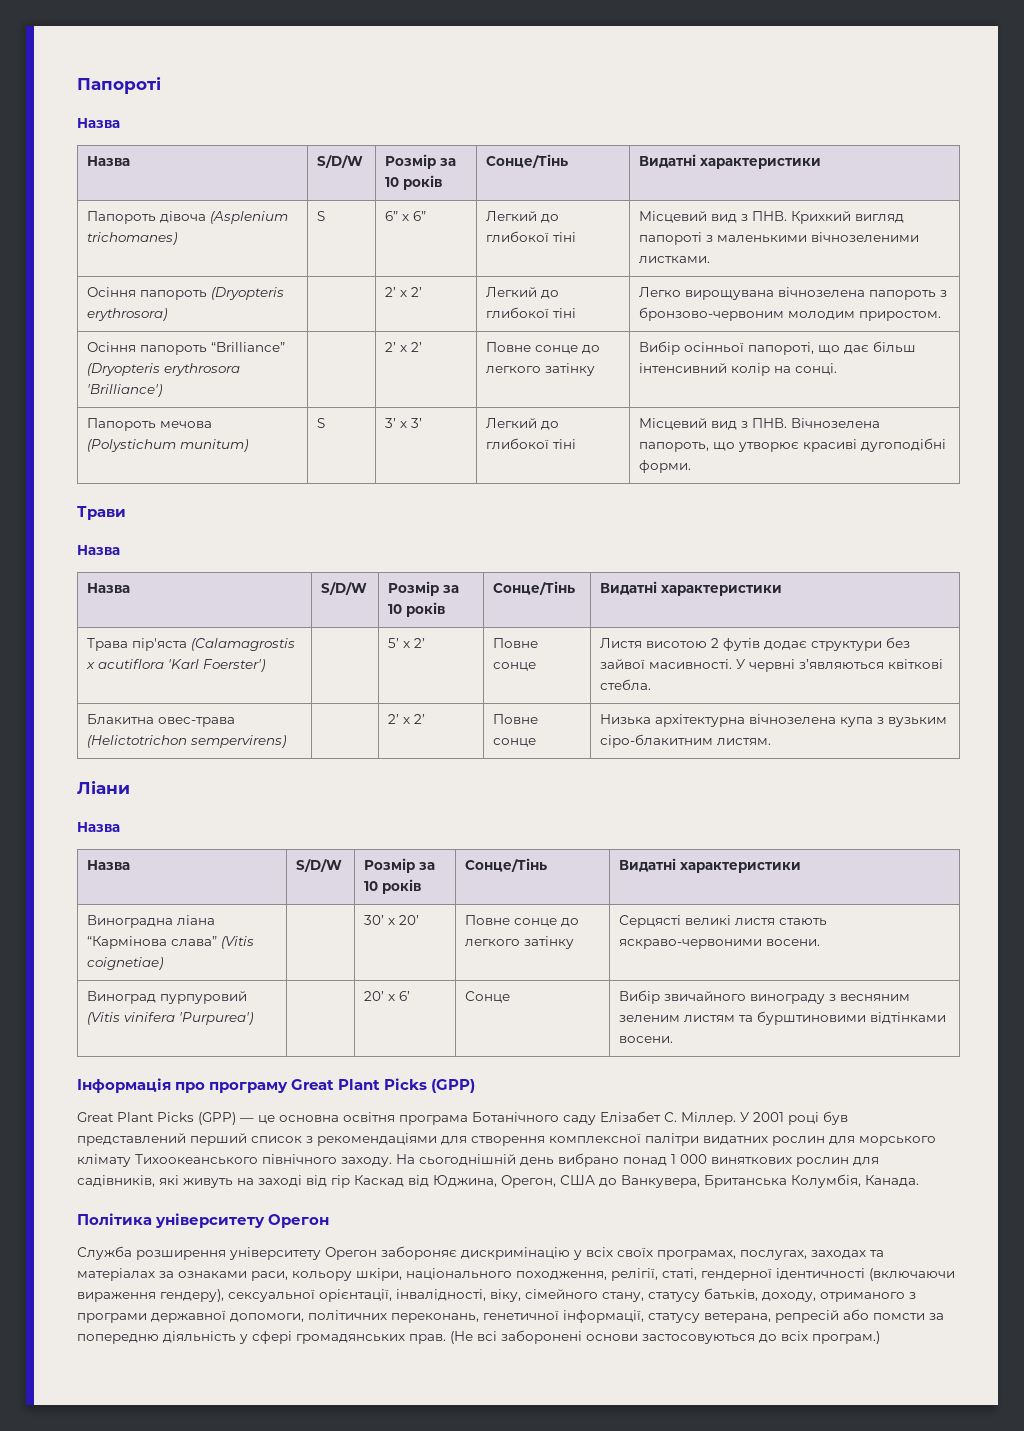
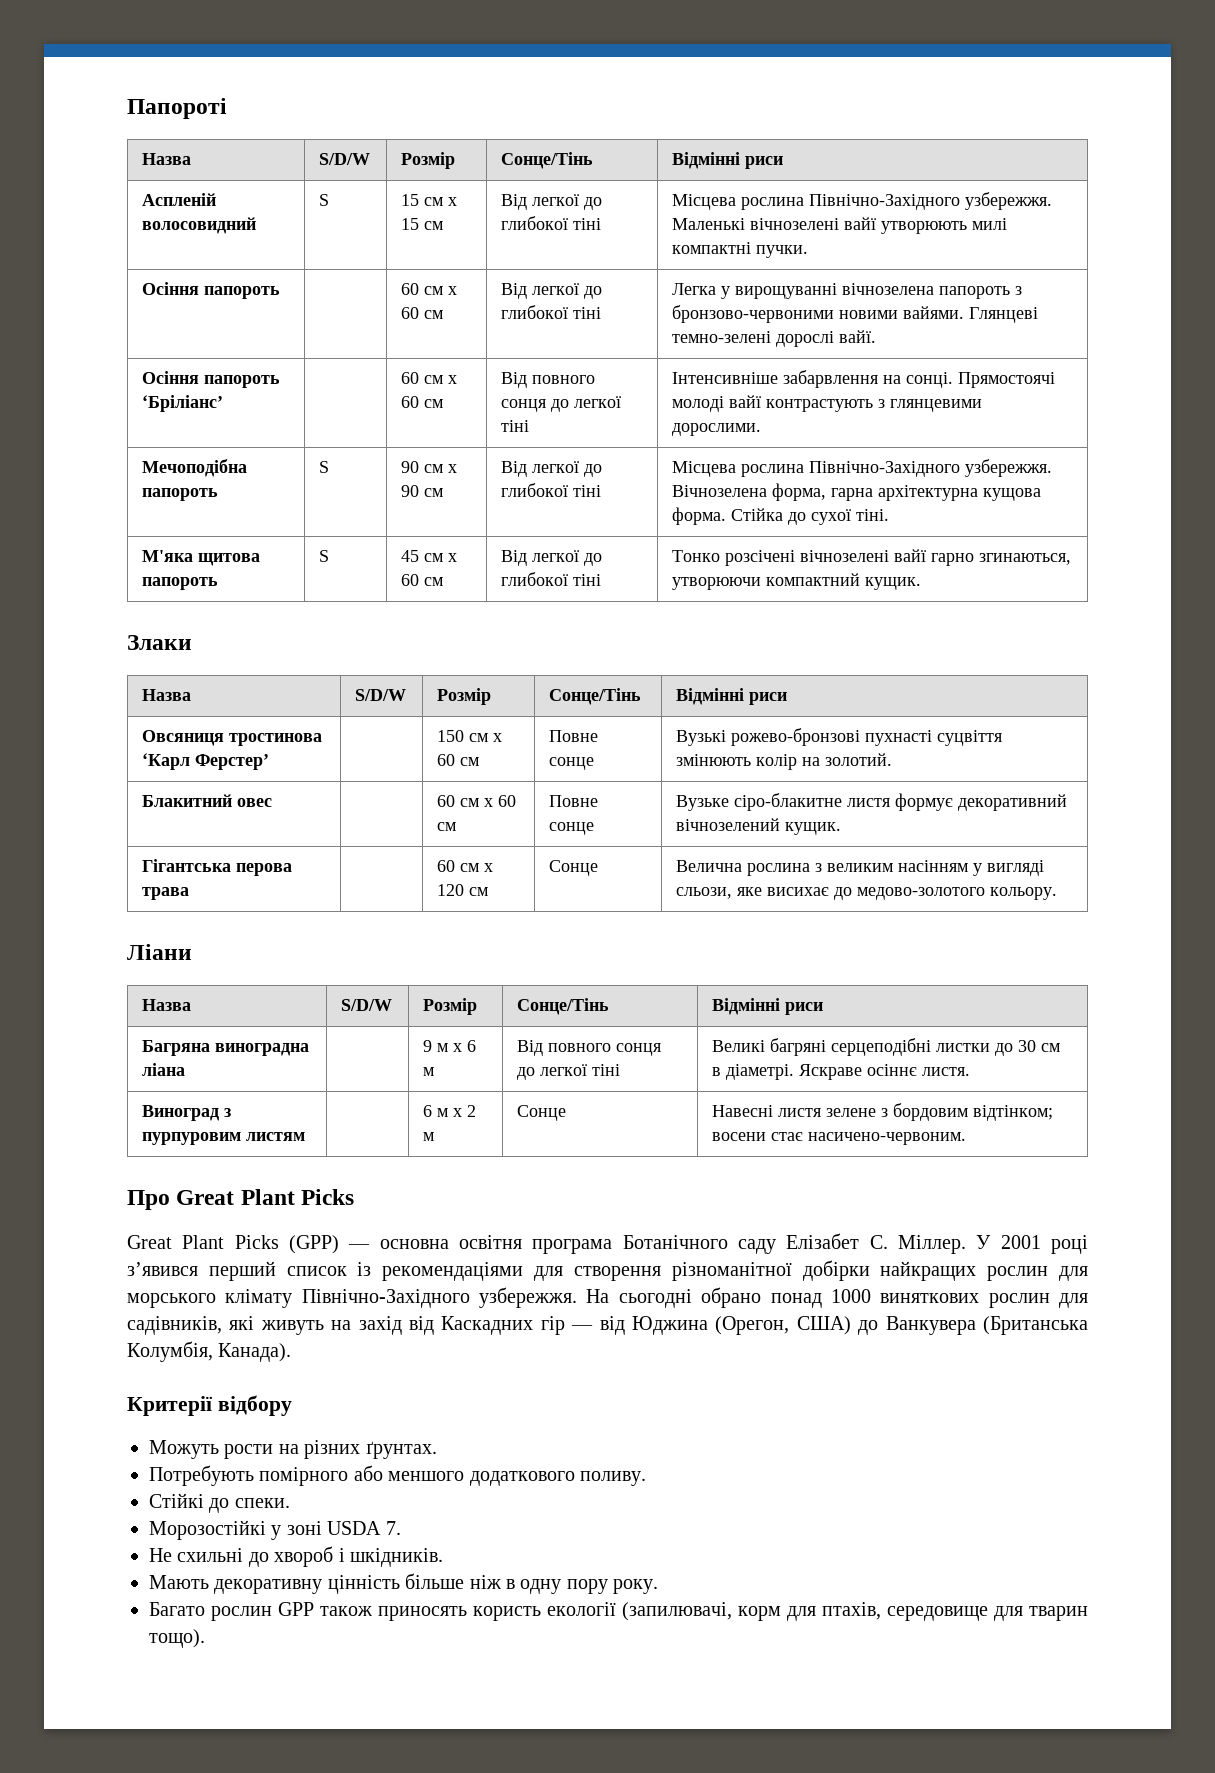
[77,118,120,128] [87,156,131,166] [317,155,364,168] [385,154,457,169] [385,175,443,190] [486,154,569,168] [639,154,822,169] [87,211,289,224] [87,232,178,245] [317,211,326,221] [385,211,427,221] [486,211,560,223] [486,231,577,242] [639,211,905,224] [639,232,920,245] [639,256,711,263] [87,287,285,300] [87,308,168,321] [385,287,423,297] [486,287,560,299] [486,307,577,318] [639,287,948,300] [639,307,942,321] [87,342,286,355] [87,363,241,376] [87,384,163,397] [385,342,423,352] [486,342,601,354] [486,363,596,376] [639,341,917,355] [639,363,838,376] [87,418,213,431] [87,439,249,452] [317,418,326,428] [385,418,423,428] [486,418,560,430] [486,438,577,449] [639,418,881,430] [639,438,947,452] [639,460,692,473] [77,506,126,520] [77,545,120,555] [87,583,131,593] [321,582,368,595] [388,581,460,596] [388,602,446,617] [493,581,576,595] [600,581,783,596] [87,638,296,651] [86,659,266,672] [388,638,426,648] [493,638,539,648] [493,662,537,671] [600,637,911,651] [600,659,944,672] [600,679,652,690] [87,714,236,727] [87,735,287,748] [388,714,426,724] [493,714,539,724] [493,738,537,747] [600,714,948,727] [600,734,772,748] // Назва // Назва | S/D/W | Розмір за 10 років | Сонце/Тінь | Видатні характеристики // Папороть дівоча (Asplenium trichomanes) | S | 6” x 6” | Легкий до глибокої тіні | Місцевий вид з ПНВ. Крихкий вигляд папороті з маленькими вічнозеленими листками. // Осіння папороть (Dryopteris erythrosora) | | 2’ x 2’ | Легкий до глибокої тіні | Легко вирощувана вічнозелена папороть з бронзово-червоним молодим приростом. // Осіння папороть “Brilliance” (Dryopteris erythrosora 'Brilliance') | | 2’ x 2’ | Повне сонце до легкого затінку | Вибір осінньої папороті, що дає більш інтенсивний колір на сонці. // Папороть мечова (Polystichum munitum) | S | 3’ x 3’ | Легкий до глибокої тіні | Місцевий вид з ПНВ. Вічнозелена папороть, що утворює красиві дугоподібні форми. // Трави // Назва // Назва | S/D/W | Розмір за 10 років | Сонце/Тінь | Видатні характеристики // Трава пір'яста (Calamagrostis x acutiflora 'Karl Foerster') | | 5’ x 2’ | Повне сонце | Листя висотою 2 футів додає структури без зайвої масивності. У червні з’являються квіткові стебла. // Блакитна овес-трава (Helictotrichon sempervirens) | | 2’ x 2’ | Повне сонце | Низька архітектурна вічнозелена купа з вузьким сіро-блакитним листям. -> [142,153,192,165] [319,153,371,165] [401,152,456,169] [501,152,594,169] [672,152,784,169] [142,193,217,206] [142,217,257,234] [319,194,330,206] [401,194,458,206] [401,218,444,230] [501,194,603,210] [501,216,602,230] [672,192,1053,210] [672,217,1008,234] [672,242,809,258] [142,282,281,299] [401,283,458,295] [401,307,444,319] [501,283,603,299] [501,305,602,319] [672,283,1023,299] [672,305,1039,323] [672,330,877,347] [142,371,281,388] [142,395,224,412] [401,372,458,384] [401,396,444,408] [501,372,596,388] [501,396,622,412] [501,420,530,432] [672,370,1056,388] [672,395,983,412] [672,423,762,436] [142,459,248,477] [142,488,219,501] [319,461,330,473] [401,461,458,473] [401,485,444,497] [501,461,603,477] [501,483,602,497] [672,459,1053,477] [672,483,1042,501] [672,507,890,525] [142,550,261,566] [142,577,219,590] [319,550,330,562] [401,550,458,562] [401,574,444,586] [501,550,603,566] [501,572,602,586] [672,549,1072,566] [672,573,922,590] [127,635,192,650] [142,689,192,701] [355,689,407,701] [437,688,492,705] [549,688,642,705] [676,688,788,705] [142,730,323,746] [142,753,270,770] [437,730,503,742] [437,754,480,766] [549,730,599,742] [549,757,595,770] [676,728,1003,746] [676,753,893,770] [142,794,273,807] [437,795,517,807] [437,822,457,831] [549,795,599,807] [549,822,595,835] [676,793,1068,811] [676,818,842,835] [142,859,293,876] [142,887,190,900] [437,860,494,872] [437,884,489,896] [549,860,599,876] [676,860,1045,876] [676,887,1058,900] // Назва | S/D/W | Розмір | Сонце/Тінь | Відмінні риси // Аспленій волосовидний | S | 15 см x 15 см | Від легкої до глибокої тіні | Місцева рослина Північно-Західного узбережжя. Маленькі вічнозелені вайї утворюють милі компактні пучки. // Осіння папороть | | 60 см x 60 см | Від легкої до глибокої тіні | Легка у вирощуванні вічнозелена папороть з бронзово-червоними новими вайями. Глянцеві темно-зелені дорослі вайї. // Осіння папороть ‘Бріліанс’ | | 60 см x 60 см | Від повного сонця до легкої тіні | Інтенсивніше забарвлення на сонці. Прямостоячі молоді вайї контрастують з глянцевими дорослими. // Мечоподібна папороть | S | 90 см x 90 см | Від легкої до глибокої тіні | Місцева рослина Північно-Західного узбережжя. Вічнозелена форма, гарна архітектурна кущова форма. Стійка до сухої тіні. // М'яка щитова папороть | S | 45 см x 60 см | Від легкої до глибокої тіні | Тонко розсічені вічнозелені вайї гарно згинаються, утворюючи компактний кущик. // Злаки // Назва | S/D/W | Розмір | Сонце/Тінь | Відмінні риси // Овсяниця тростинова ‘Карл Ферстер’ | | 150 см x 60 см | Повне сонце | Вузькі рожево-бронзові пухнасті суцвіття змінюють колір на золотий. // Блакитний овес | | 60 см x 60 см | Повне сонце | Вузьке сіро-блакитне листя формує декоративний вічнозелений кущик. // Гігантська перова трава | | 60 см x 120 см | Сонце | Велична рослина з великим насінням у вигляді сльози, яке висихає до медово-золотого кольору.
[77,822,120,832] [87,860,131,870] [296,859,343,872] [364,858,436,873] [364,879,422,894] [465,858,548,872] [619,858,802,873] [87,915,216,928] [87,936,255,949] [87,957,164,970] [364,915,420,925] [465,915,580,927] [465,936,575,949] [619,915,828,928] [619,939,821,949] [87,991,248,1004] [87,1012,254,1025] [364,991,411,1001] [465,991,511,1003] [619,990,911,1004] [619,1011,947,1025] [619,1036,674,1043] [77,1078,476,1093] // Назва // Назва | S/D/W | Розмір за 10 років | Сонце/Тінь | Видатні характеристики // Виноградна ліана “Кармінова слава” (Vitis coignetiae) | | 30’ x 20’ | Повне сонце до легкого затінку | Серцясті великі листя стають яскраво-червоними восени. // Виноград пурпуровий (Vitis vinifera 'Purpurea') | | 20’ x 6’ | Сонце | Вибір звичайного винограду з весняним зеленим листям та бурштиновими відтінками восени. // Інформація про програму Great Plant Picks (GPP) -> [142,999,192,1011] [341,999,393,1011] [423,998,478,1015] [517,998,610,1015] [712,998,824,1015] [142,1040,310,1056] [142,1063,186,1076] [423,1040,477,1052] [423,1067,435,1076] [517,1040,662,1056] [517,1064,621,1080] [712,1038,1061,1056] [712,1064,971,1080] [142,1105,232,1121] [142,1132,306,1145] [423,1105,477,1117] [423,1132,435,1141] [517,1105,567,1121] [712,1103,1054,1121] [712,1132,967,1145] [127,1189,355,1210] // Назва | S/D/W | Розмір | Сонце/Тінь | Відмінні риси // Багряна виноградна ліана | | 9 м x 6 м | Від повного сонця до легкої тіні | Великі багряні серцеподібні листки до 30 см в діаметрі. Яскраве осіннє листя. // Виноград з пурпуровим листям | | 6 м x 2 м | Сонце | Навесні листя зелене з бордовим відтінком; восени стає насичено-червоним. // Про Great Plant Picks
[258,1115,275,1124] це -> (371, 1246) none
[823,1111,848,1125] [77,1133,186,1146] був представлений -> [127,1262,198,1276] з’явився
[306,1136,313,1143] з -> [357,1262,372,1276] із
[549,1133,768,1146] комплексної палітри видатних -> [671,1260,977,1281] різноманітної добірки найкращих
[135,1153,707,1167] Тихоокеанського північного заходу. На сьогоднішній день вибрано понад 1 000 -> [301,1287,871,1308] Північно-Західного узбережжя. На сьогодні обрано понад 1000
[258,1174,919,1188] [77,1213,330,1228] [77,1246,884,1260] [77,1268,955,1281] [77,1288,916,1302] [77,1309,944,1323] [77,1330,880,1344] заході від гір Каскад від Юджина, Орегон, США до Ванкувера, Британська Колумбія, Канада. // Політика університету Орегон // Служба розширення університету Орегон забороняє дискримінацію у всіх своїх програмах, послугах, заходах та матеріалах за ознаками раси, кольору шкіри, національного походження, релігії, статі, гендерної ідентичності (включаючи вираження гендеру), сексуальної орієнтації, інвалідності, віку, сімейного стану, статусу батьків, доходу, отриманого з програми державної допомоги, політичних переконань, генетичної інформації, статусу ветерана, репресій або помсти за попередню діяльність у сфері громадянських прав. (Не всі заборонені основи застосовуються до всіх програм.) -> [358,1316,1088,1335] [127,1341,292,1362] [127,1395,292,1416] [149,1440,437,1459] [149,1465,646,1486] [149,1493,290,1513] [149,1520,401,1540] [149,1546,443,1567] [149,1573,659,1594] [149,1602,1088,1621] [149,1629,205,1648] захід від Каскадних гір — від Юджина (Орегон, США) до Ванкувера (Британська Колумбія, Канада). // Критерії відбору // Можуть рости на різних ґрунтах. // Потребують помірного або меншого додаткового поливу. // Стійкі до спеки. // Морозостійкі у зоні USDA 7. // Не схильні до хвороб і шкідників. // Мають декоративну цінність більше ніж в одну пору року. // Багато рослин GPP також приносять користь екології (запилювачі, корм для птахів, середовище для тварин тощо).

